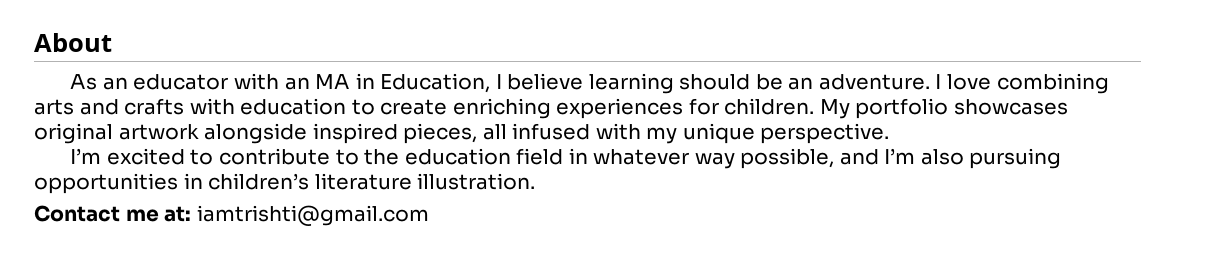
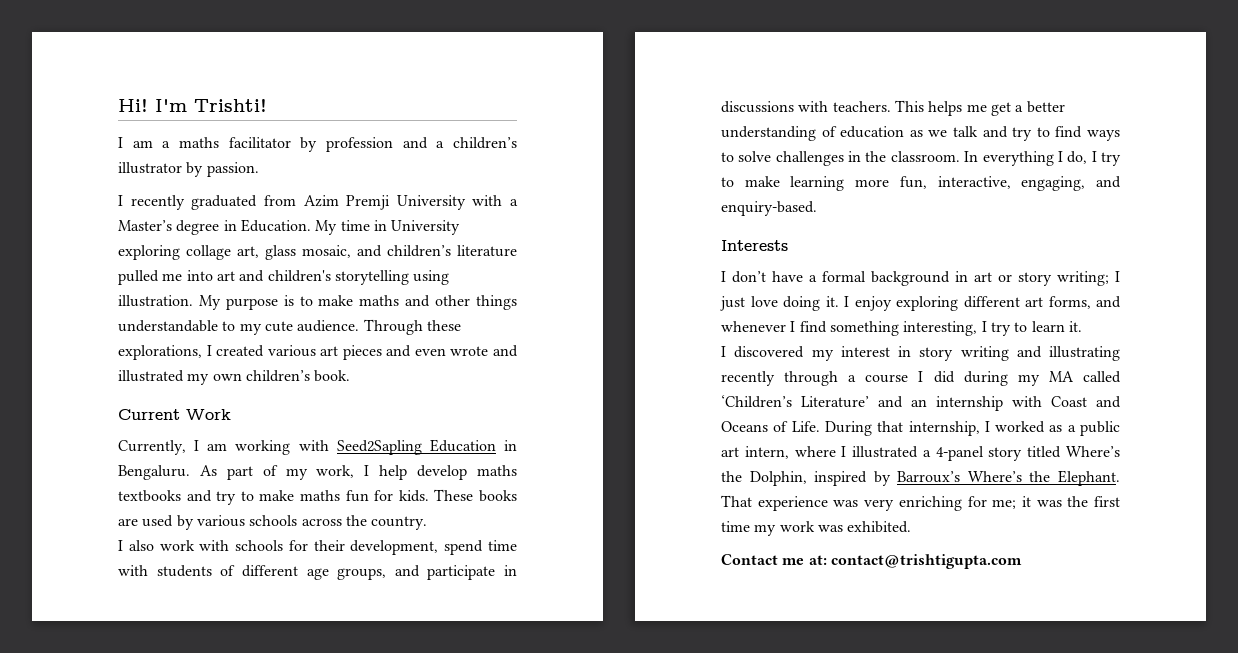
[34,33,112,52] [70,73,1109,94] [34,98,1068,119] [34,123,890,144] [70,148,1062,169] [34,173,536,194] About // As an educator with an MA in Education, I believe learning should be an adventure. I love combining arts and crafts with education to create enriching experiences for children. My portfolio showcases original artwork alongside inspired pieces, all infused with my unique perspective. // I’m excited to contribute to the education field in whatever way possible, and I’m also pursuing opportunities in children’s literature illustration. -> [118,99,267,112] [118,137,517,152] [118,162,259,177] [118,195,518,210] [118,219,461,235] [118,245,517,260] [118,270,450,285] [118,295,517,310] [118,319,461,335] [118,345,518,360] [118,370,351,385] [118,409,231,420] [118,439,517,455] [118,465,517,480] [118,489,517,505] [118,515,428,530] [118,540,517,555] [118,565,517,580] [721,100,1065,116] [721,126,1120,141] [721,151,1121,166] [721,176,1121,191] [721,201,817,216] [721,240,788,251] [721,271,1120,286] [720,296,1121,311] [721,321,1082,336] [721,346,1120,361] [721,371,1121,386] [721,395,1121,411] [721,421,1120,436] [721,446,1120,461] [721,470,1120,486] [721,495,1120,511] [721,521,912,536] Hi! I'm Trishti! // I am a maths facilitator by profession and a children’s illustrator by passion. // I recently graduated from Azim Premji University with a Master’s degree in Education. My time in University exploring collage art, glass mosaic, and children’s literature pulled me into art and children's storytelling using illustration. My purpose is to make maths and other things understandable to my cute audience. Through these explorations, I created various art pieces and even wrote and illustrated my own children’s book. // Current Work // Currently, I am working with Seed2Sapling Education in Bengaluru. As part of my work, I help develop maths textbooks and try to make maths fun for kids. These books are used by various schools across the country. // I also work with schools for their development, spend time with students of different age groups, and participate in discussions with teachers. This helps me get a better understanding of education as we talk and try to find ways to solve challenges in the classroom. In everything I do, I try to make learning more fun, interactive, engaging, and enquiry-based. // Interests // I don’t have a formal background in art or story writing; I just love doing it. I enjoy exploring different art forms, and whenever I find something interesting, I try to learn it. // I discovered my interest in story writing and illustrating recently through a course I did during my MA called ‘Children’s Literature’ and an internship with Coast and Oceans of Life. During that internship, I worked as a public art intern, where I illustrated a 4-panel story titled Where’s the Dolphin, inspired by Barroux’s Where’s the Elephant. That experience was very enriching for me; it was the first time my work was exhibited.
[196,205,429,226] iamtrishti@gmail.com -> [830,554,1022,569] contact@trishtigupta.com

